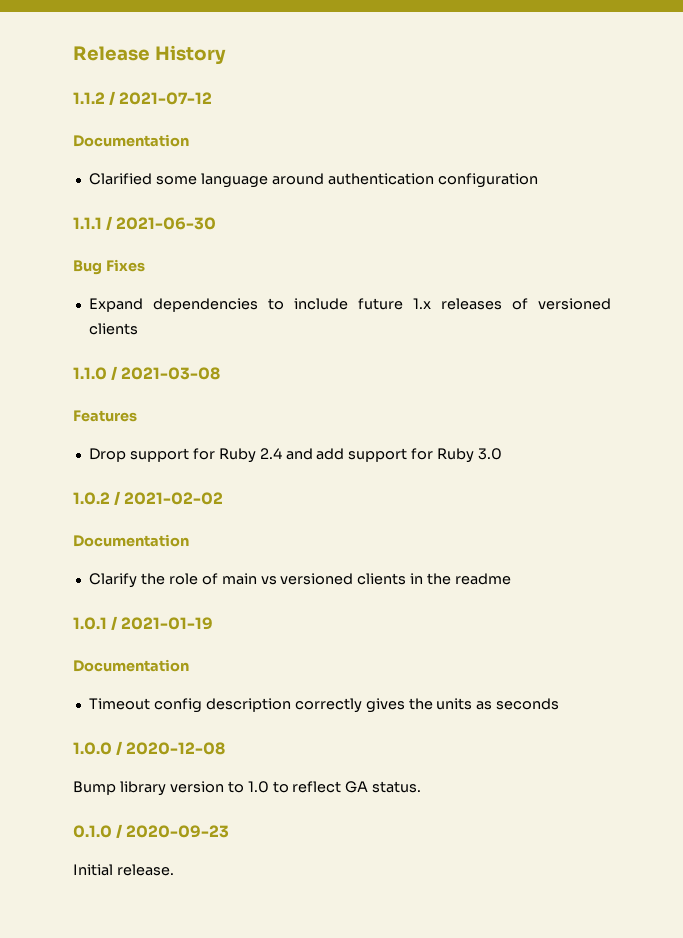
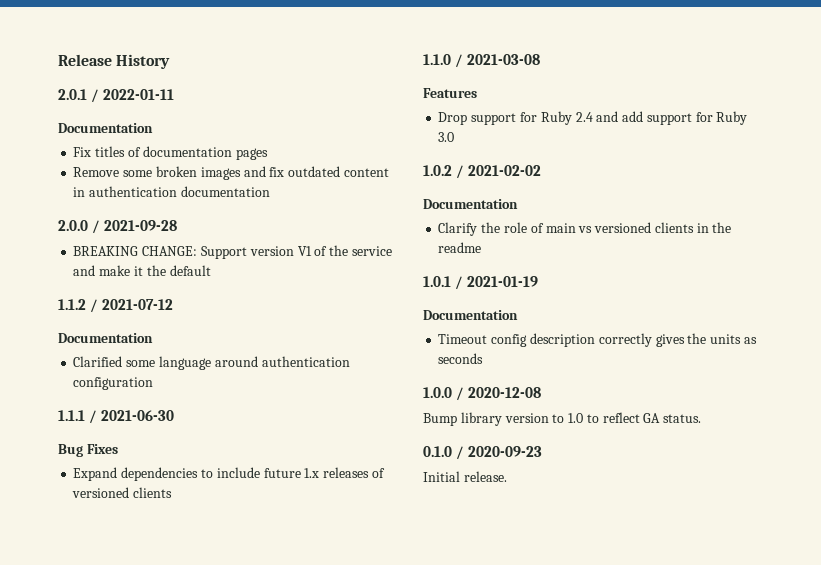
(226, 55) none -> [58,89,174,103] [58,123,153,133] [73,146,268,160] [73,166,389,180] [73,186,270,197] [58,220,177,234] [73,245,392,259] [73,265,211,276] // 2.0.1 / 2022-01-11 // Documentation // Fix titles of documentation pages // Remove some broken images and fix outdated content in authentication documentation // 2.0.0 / 2021-09-28 // BREAKING CHANGE: Support version V1 of the service and make it the default

